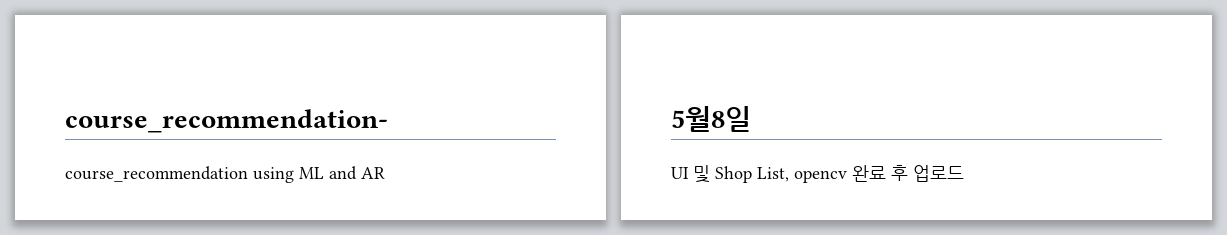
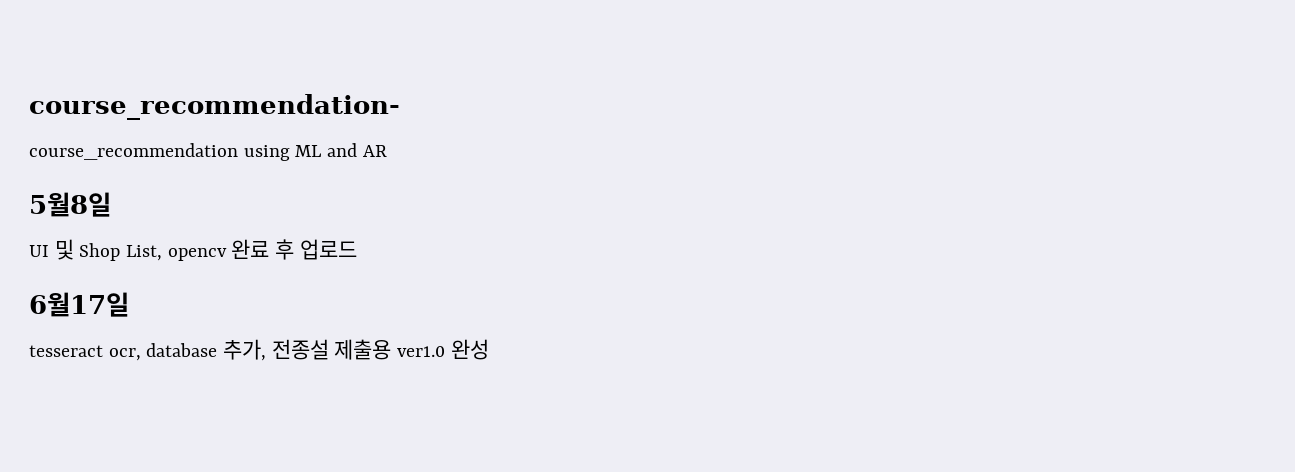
(964, 173) none -> [29,292,129,317] [29,339,489,361] // 6월17일 // tesseract ocr, database 추가, 전종설 제출용 ver1.0 완성

